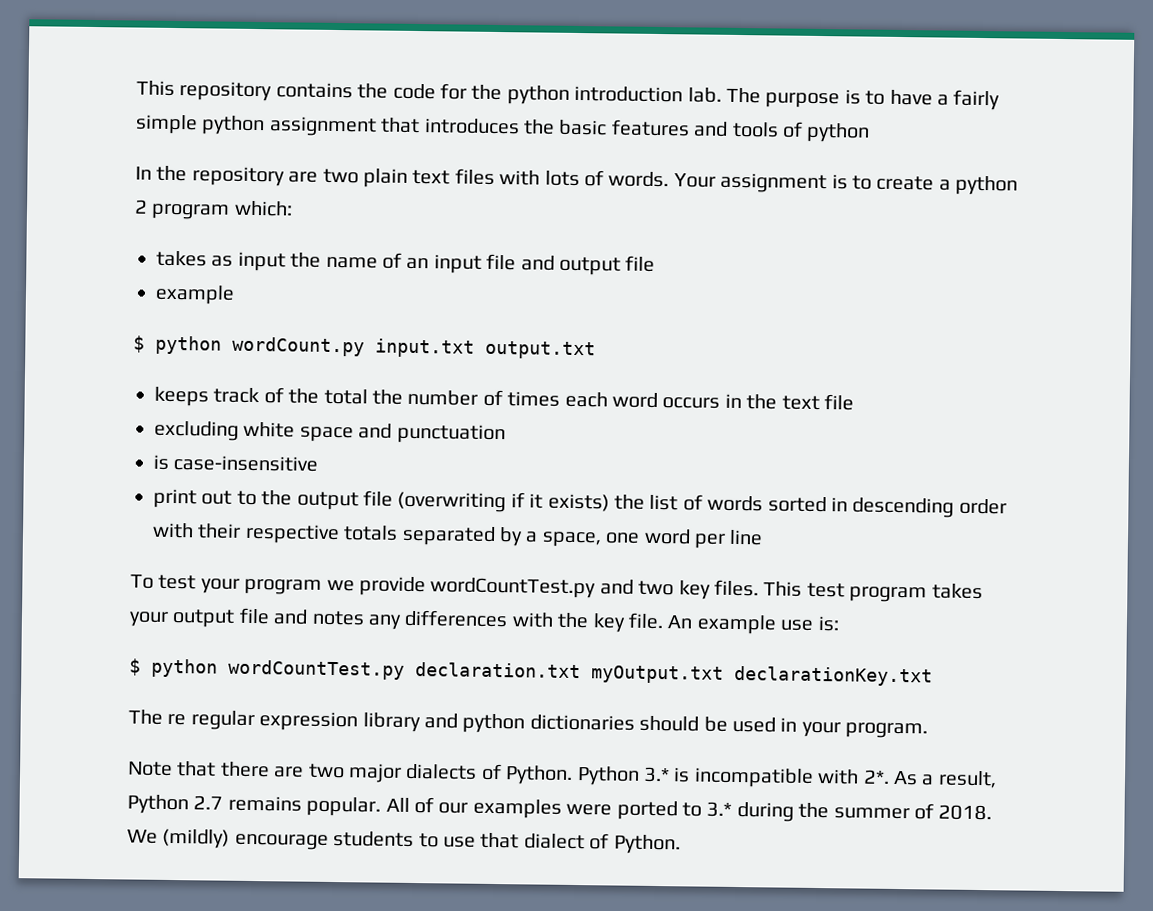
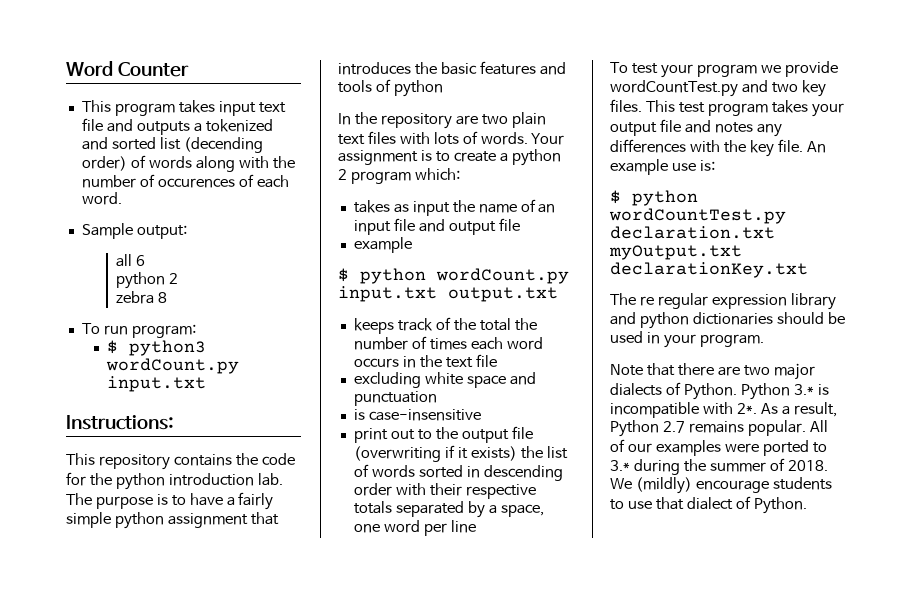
(136, 88) none -> [66,61,189,77] [81,100,286,116] [81,118,273,135] [81,137,263,153] [81,155,295,172] [81,174,289,188] [81,192,122,205] [81,223,187,239] [116,254,146,267] [116,272,179,289] [116,291,168,304] [81,323,196,338] [107,340,207,356] [106,358,240,374] [107,376,207,392] [66,415,174,430] Word Counter // This program takes input text file and outputs a tokenized and sorted list (decending order) of words along with the number of occurences of each word. // Sample output: // all 6 // python 2 // zebra 8 // To run program: // $ python3 wordCount.py input.txt // Instructions: //

